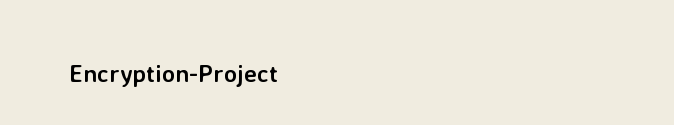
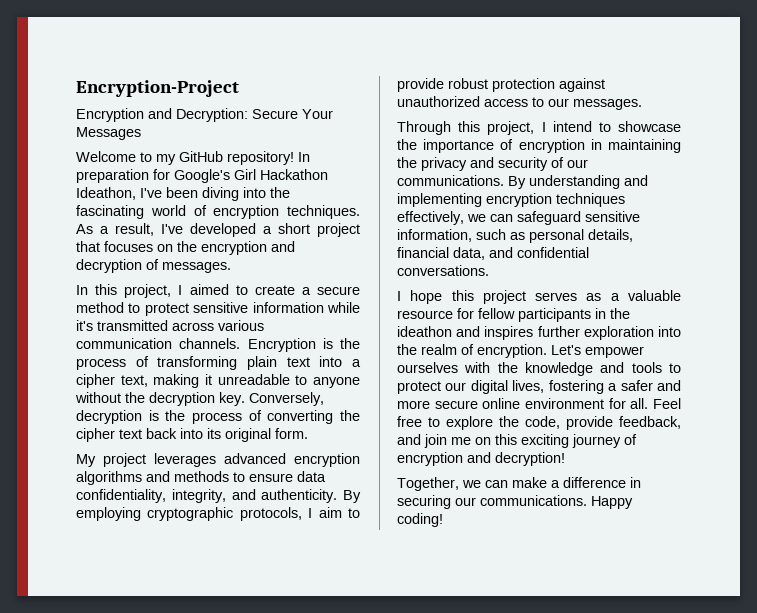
(278, 76) none -> [76,108,333,122] [76,127,141,140] [76,151,310,165] [76,169,328,183] [76,187,290,201] [76,205,360,219] [76,223,360,237] [76,241,295,255] [76,259,231,273] [76,284,360,298] [76,302,360,316] [76,320,264,331] [76,338,360,352] [76,356,361,370] [76,374,360,388] [75,392,324,406] [76,410,360,424] [76,428,308,442] [76,453,360,467] [76,471,326,485] [76,489,361,503] [76,507,360,521] [397,78,605,92] [397,96,642,110] [397,121,681,135] [397,139,681,153] [397,157,588,171] [397,175,648,189] [397,193,625,207] [397,211,640,225] [397,229,633,243] [397,247,589,260] [397,265,489,276] [397,290,681,304] [397,308,630,322] [397,326,681,340] [397,344,644,358] [397,362,681,376] [397,380,681,394] [397,398,681,409] [397,416,681,430] [397,434,637,448] [397,452,565,466] [397,477,641,491] [397,495,633,509] [397,513,443,527] // Encryption and Decryption: Secure Your Messages // Welcome to my GitHub repository! In preparation for Google's Girl Hackathon Ideathon, I've been diving into the fascinating world of encryption techniques. As a result, I've developed a short project that focuses on the encryption and decryption of messages. // In this project, I aimed to create a secure method to protect sensitive information while it's transmitted across various communication channels. Encryption is the process of transforming plain text into a cipher text, making it unreadable to anyone without the decryption key. Conversely, decryption is the process of converting the cipher text back into its original form. // My project leverages advanced encryption algorithms and methods to ensure data confidentiality, integrity, and authenticity. By employing cryptographic protocols, I aim to provide robust protection against unauthorized access to our messages. // Through this project, I intend to showcase the importance of encryption in maintaining the privacy and security of our communications. By understanding and implementing encryption techniques effectively, we can safeguard sensitive information, such as personal details, financial data, and confidential conversations. // I hope this project serves as a valuable resource for fellow participants in the ideathon and inspires further exploration into the realm of encryption. Let's empower ourselves with the knowledge and tools to protect our digital lives, fostering a safer and more secure online environment for all. Feel free to explore the code, provide feedback, and join me on this exciting journey of encryption and decryption! // Together, we can make a difference in securing our communications. Happy coding!

